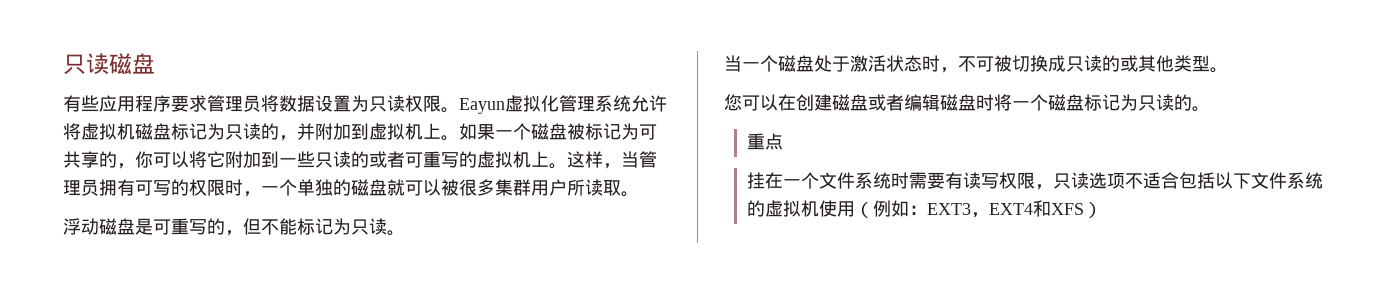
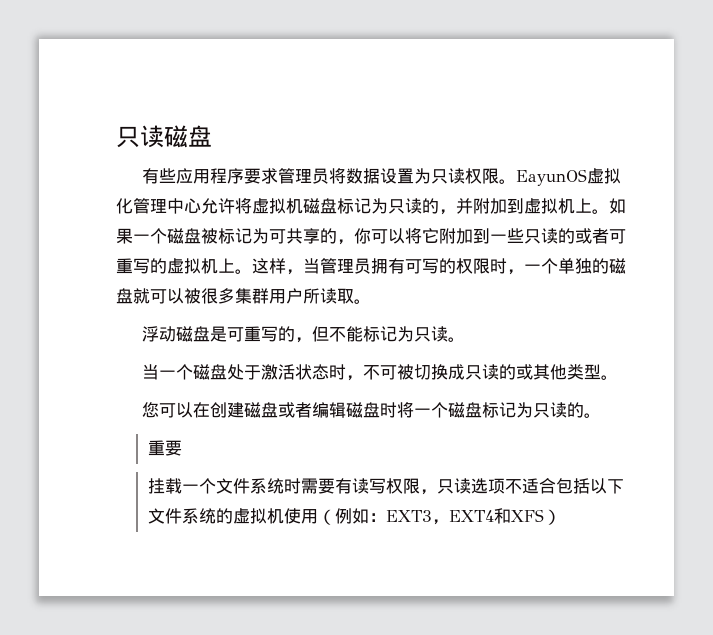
[459,98,505,114] Eayun -> [515,169,587,186] EayunOS
[595,95,631,112] 系统 -> [167,198,201,214] 中心
[764,133,783,150] 点 -> [164,440,182,456] 要
[764,172,783,189] 在 -> [164,478,182,494] 载

